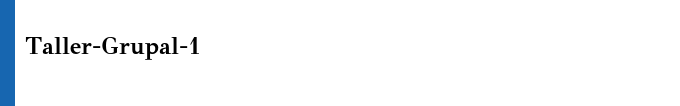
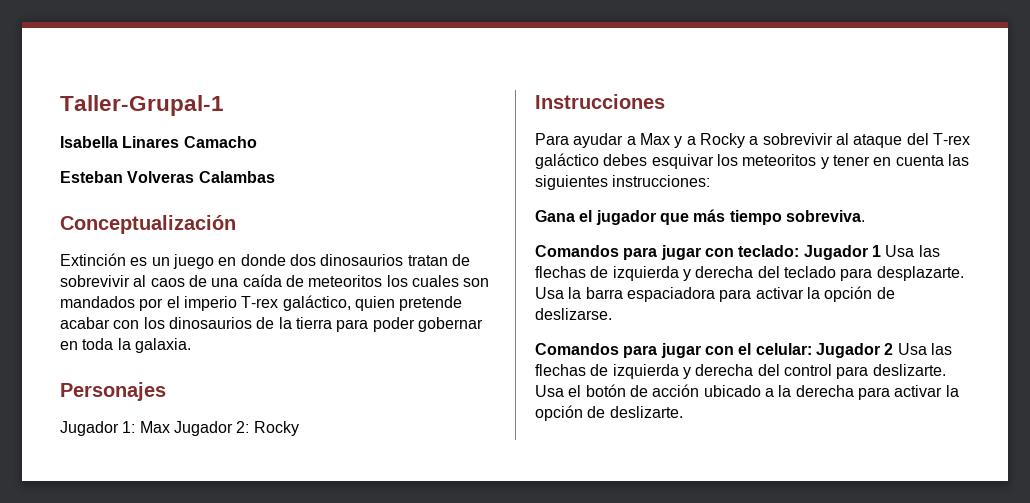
(201, 48) none -> [60,136,257,148] [60,171,275,183] [60,215,236,234] [60,253,470,269] [60,274,490,287] [60,295,463,311] [60,317,483,332] [60,338,191,353] [60,382,166,401] [60,421,299,436] [535,94,665,109] [535,133,970,148] [535,153,969,169] [535,175,711,190] [535,209,865,225] [535,245,940,260] [535,266,964,281] [535,286,895,302] [535,308,612,320] [535,343,952,358] [535,364,946,379] [535,384,959,400] [535,405,683,421] // Isabella Linares Camacho // Esteban Volveras Calambas // Conceptualización // Extinción es un juego en donde dos dinosaurios tratan de sobrevivir al caos de una caída de meteoritos los cuales son mandados por el imperio T-rex galáctico, quien pretende acabar con los dinosaurios de la tierra para poder gobernar en toda la galaxia. // Personajes // Jugador 1: Max Jugador 2: Rocky // Instrucciones // Para ayudar a Max y a Rocky a sobrevivir al ataque del T-rex galáctico debes esquivar los meteoritos y tener en cuenta las siguientes instrucciones: // Gana el jugador que más tiempo sobreviva. // Comandos para jugar con teclado: Jugador 1 Usa las flechas de izquierda y derecha del teclado para desplazarte. Usa la barra espaciadora para activar la opción de deslizarse. // Comandos para jugar con el celular: Jugador 2 Usa las flechas de izquierda y derecha del control para deslizarte. Usa el botón de acción ubicado a la derecha para activar la opción de deslizarte.

